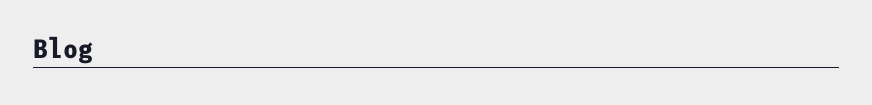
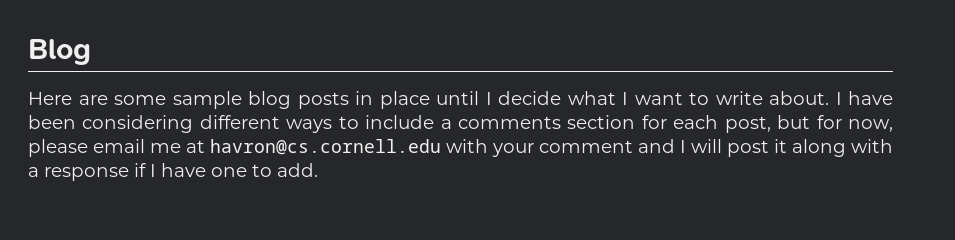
(93, 50) none -> [28,91,893,109] [28,115,894,133] [28,139,893,157] [28,163,318,181] // Here are some sample blog posts in place until I decide what I want to write about. I have been considering different ways to include a comments section for each post, but for now, please email me at havron@cs.cornell.edu with your comment and I will post it along with a response if I have one to add.

